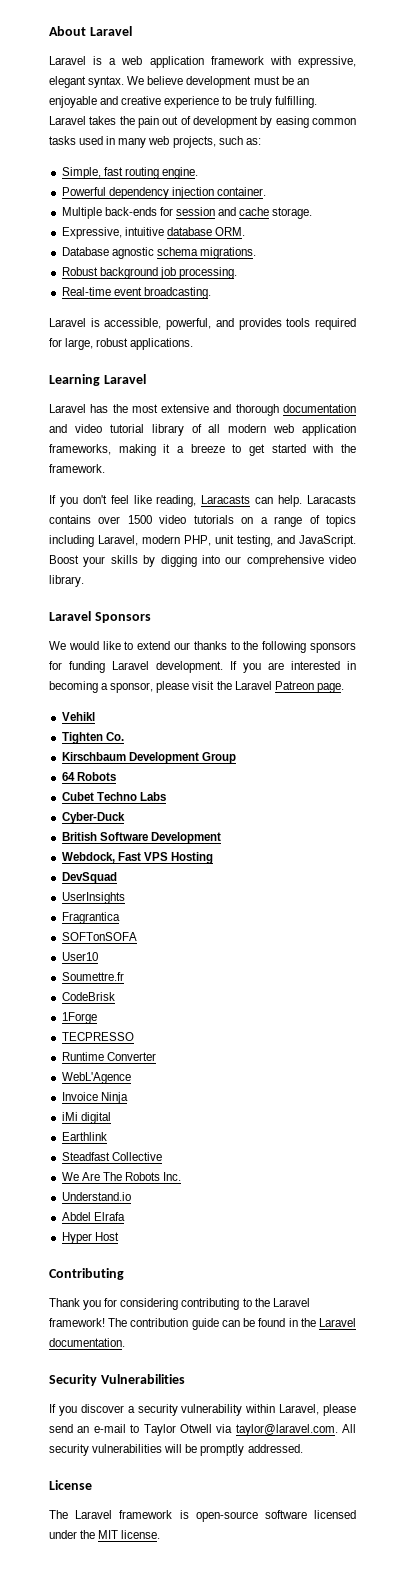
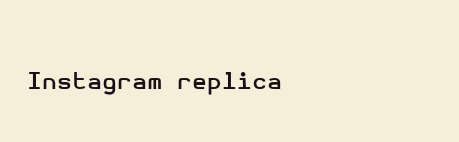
[49,26,132,36] [49,56,356,68] [49,76,309,88] [49,96,317,108] [49,116,356,128] [49,136,261,148] [61,167,198,179] [61,187,266,199] [61,207,313,219] [61,227,245,239] [61,247,256,259] [61,267,237,279] [61,287,211,299] [49,318,357,330] [49,338,194,350] [49,374,146,386] [49,404,356,416] [49,424,356,436] [49,444,356,456] [49,464,105,473] [49,495,356,507] [49,515,357,527] [49,535,356,547] [49,555,356,567] [49,575,84,587] [49,611,151,623] [49,641,357,653] [49,661,356,673] [49,681,344,693] [61,712,95,721] [61,732,124,744] [61,752,236,764] [61,772,116,781] [61,792,166,801] [61,812,125,824] [61,832,221,844] [61,852,213,864] [61,872,117,884] [61,892,125,904] [61,912,120,924] [61,932,137,941] [61,952,98,961] [61,972,124,981] [61,992,115,1001] [61,1012,97,1024] [61,1032,134,1041] [61,1052,156,1061] [61,1072,131,1084] [61,1092,128,1104] [61,1112,111,1124] [61,1132,107,1141] [61,1152,162,1161] [61,1172,182,1181] [61,1192,131,1201] [61,1212,125,1221] [61,1232,119,1244] [49,1268,124,1280] [49,1298,310,1310] [49,1318,357,1330] [49,1338,125,1347] [49,1374,185,1386] [49,1404,356,1416] [49,1424,356,1436] [49,1444,303,1456] [49,1480,92,1490] [49,1510,356,1522] [49,1530,161,1539] About Laravel // Laravel is a web application framework with expressive, elegant syntax. We believe development must be an enjoyable and creative experience to be truly fulfilling. Laravel takes the pain out of development by easing common tasks used in many web projects, such as: // Simple, fast routing engine. // Powerful dependency injection container. // Multiple back-ends for session and cache storage. // Expressive, intuitive database ORM. // Database agnostic schema migrations. // Robust background job processing. // Real-time event broadcasting. // Laravel is accessible, powerful, and provides tools required for large, robust applications. // Learning Laravel // Laravel has the most extensive and thorough documentation and video tutorial library of all modern web application frameworks, making it a breeze to get started with the framework. // If you don't feel like reading, Laracasts can help. Laracasts contains over 1500 video tutorials on a range of topics including Laravel, modern PHP, unit testing, and JavaScript. Boost your skills by digging into our comprehensive video library. // Laravel Sponsors // We would like to extend our thanks to the following sponsors for funding Laravel development. If you are interested in becoming a sponsor, please visit the Laravel Patreon page. // Vehikl // Tighten Co. // Kirschbaum Development Group // 64 Robots // Cubet Techno Labs // Cyber-Duck // British Software Development // Webdock, Fast VPS Hosting // DevSquad // UserInsights // Fragrantica // SOFTonSOFA // User10 // Soumettre.fr // CodeBrisk // 1Forge // TECPRESSO // Runtime Converter // WebL'Agence // Invoice Ninja // iMi digital // Earthlink // Steadfast Collective // We Are The Robots Inc. // Understand.io // Abdel Elrafa // Hyper Host // Contributing // Thank you for considering contributing to the Laravel framework! The contribution guide can be found in the Laravel documentation. // Security Vulnerabilities // If you discover a security vulnerability within Laravel, please send an e-mail to Taylor Otwell via taylor@laravel.com. All security vulnerabilities will be promptly addressed. // License // The Laravel framework is open-source software licensed under the MIT license. -> [27,72,282,95] Instagram replica

